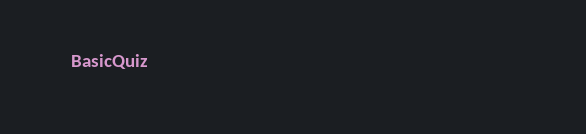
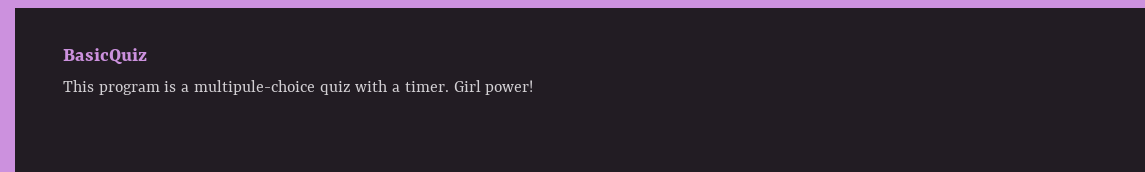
(148, 61) none -> [63,80,534,95] // This program is a multipule-choice quiz with a timer. Girl power!

